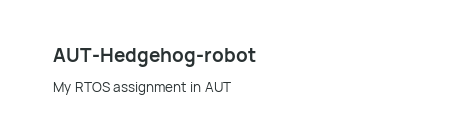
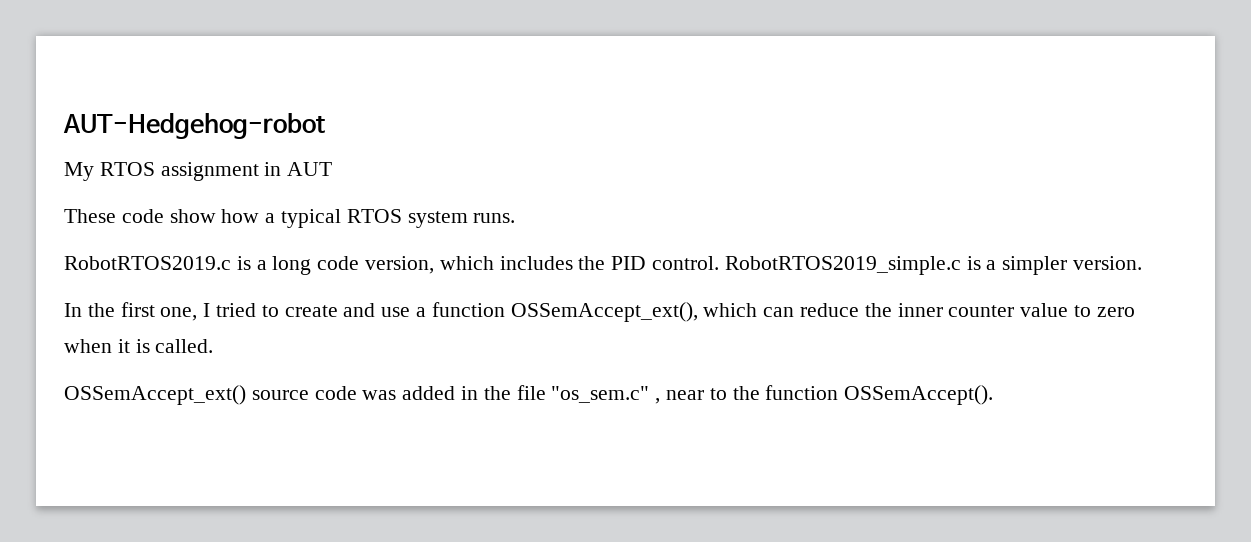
(231, 87) none -> [64,209,516,228] [64,256,1143,275] [64,302,1135,322] [64,339,214,353] [64,385,994,405] // These code show how a typical RTOS system runs. // RobotRTOS2019.c is a long code version, which includes the PID control. RobotRTOS2019_simple.c is a simpler version. // In the first one, I tried to create and use a function OSSemAccept_ext(), which can reduce the inner counter value to zero when it is called. // OSSemAccept_ext() source code was added in the file "os_sem.c" , near to the function OSSemAccept().

